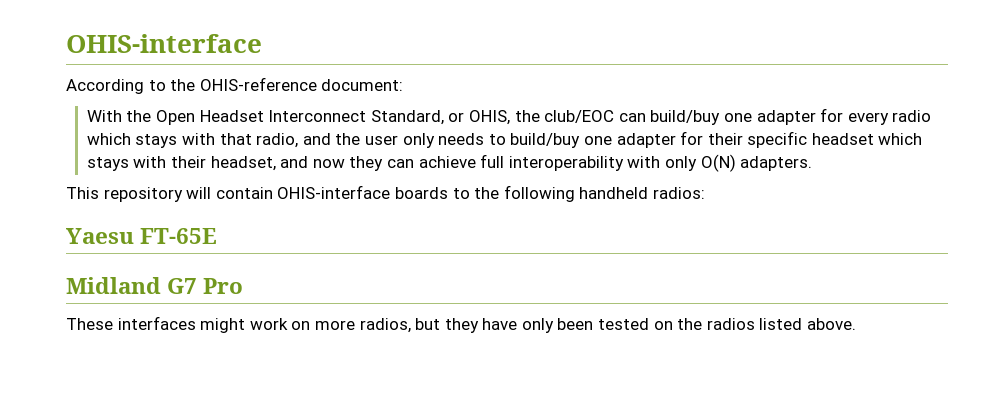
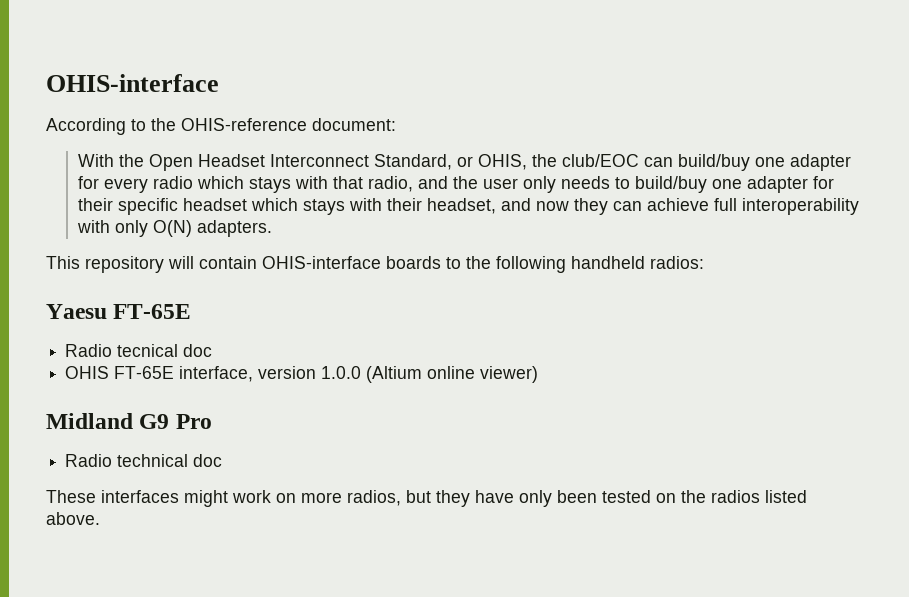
(218, 236) none -> [65,344,213,357] [65,366,539,383] // Radio tecnical doc // OHIS FT-65E interface, version 1.0.0 (Altium online viewer)
[167,278,198,294] G7 -> [139,414,170,429] G9
(244, 286) none -> [65,454,223,467] // Radio technical doc

